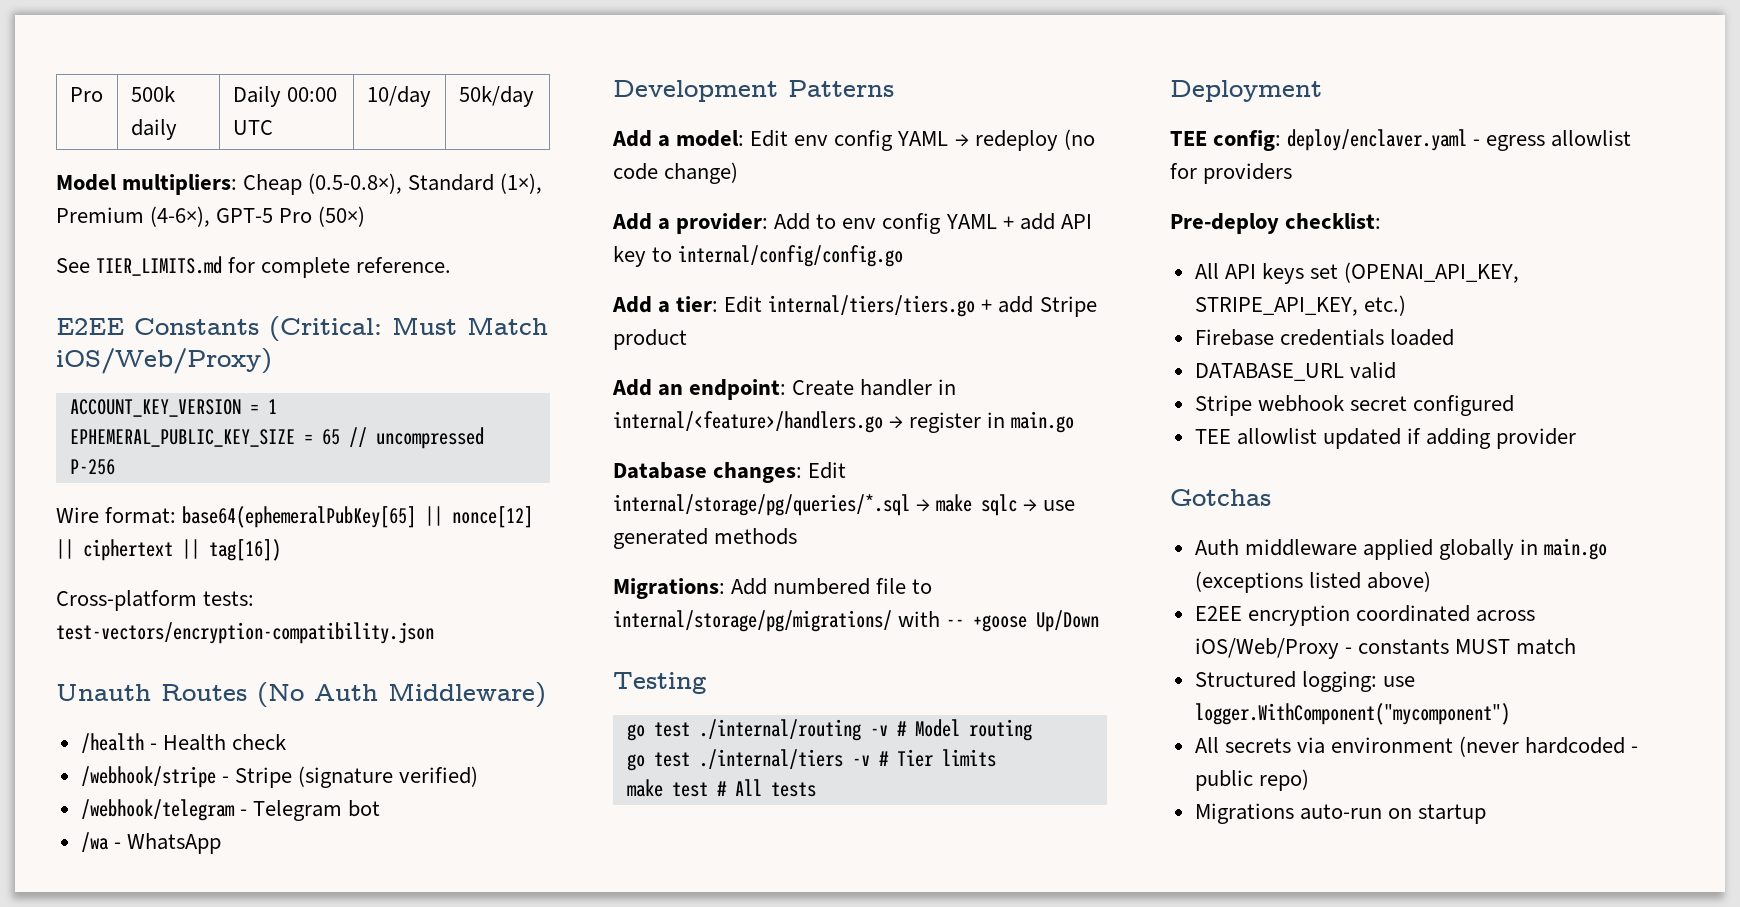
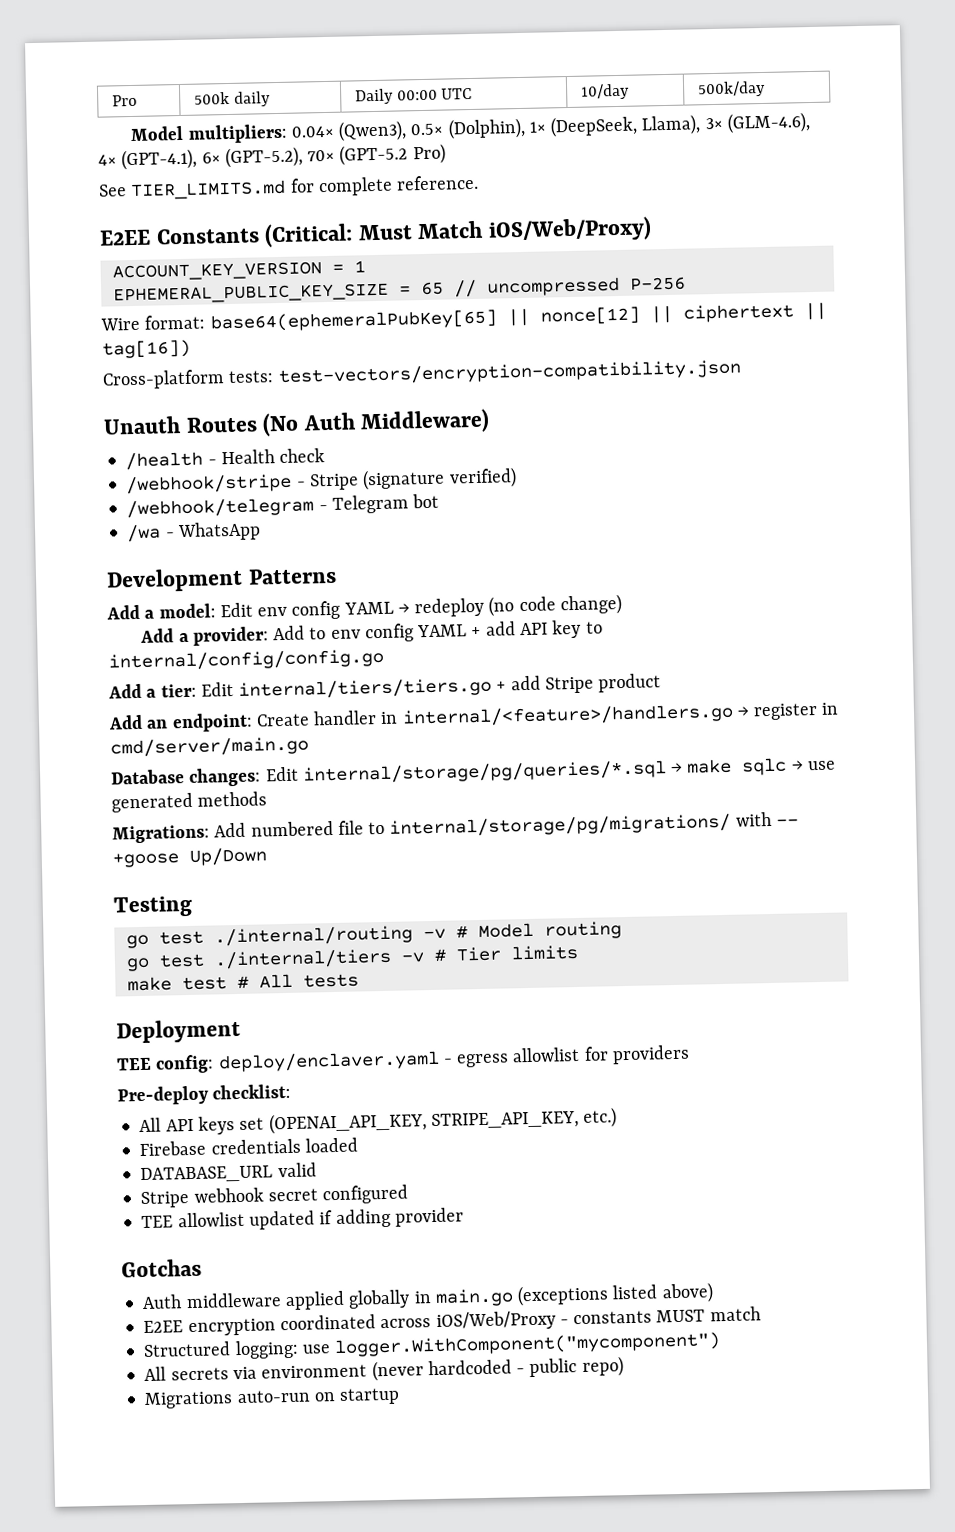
[458,86,534,107] 50k/day -> [696,80,766,98] 500k/day
[243,173,543,195] [56,206,366,227] Cheap (0.5-0.8×), Standard (1×), Premium (4-6×), GPT-5 Pro (50×) -> [290,112,812,142] [98,143,446,171] 0.04× (Qwen3), 0.5× (Dolphin), 1× (DeepSeek, Llama), 3× (GLM-4.6), 4× (GPT-4.1), 6× (GPT-5.2), 70× (GPT-5.2 Pro)
[1011,411,1075,433] main.go -> [110,736,309,758] cmd/server/main.go

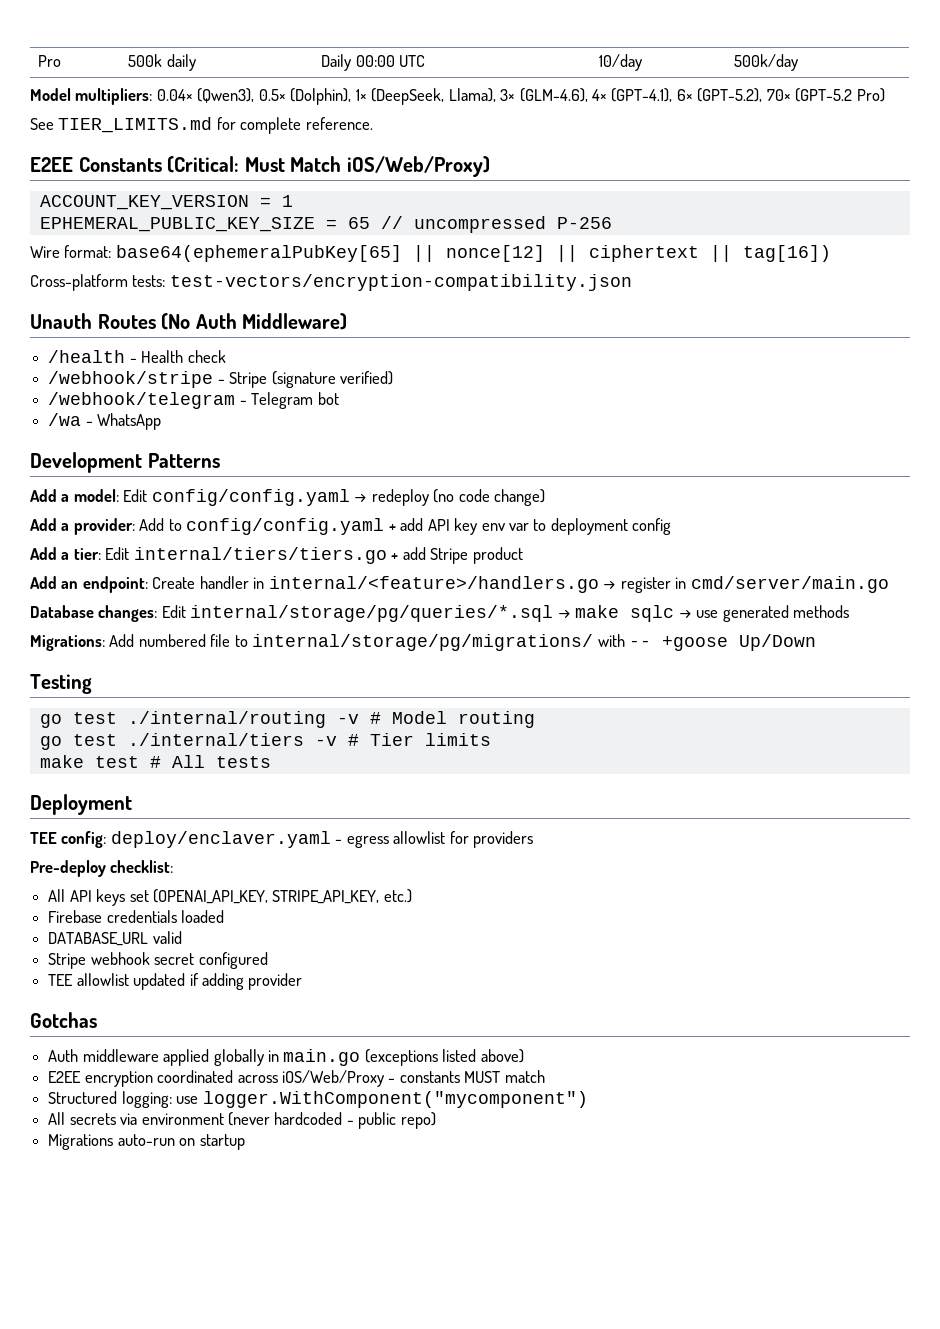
[257,600,394,620] env config YAML -> [151,489,350,506] config/config.yaml
[330,623,468,643] env config YAML -> [186,518,385,535] config/config.yaml
[585,621,603,634] [108,648,384,672] to internal/config/config.go -> [481,518,672,535] env var to deployment config

